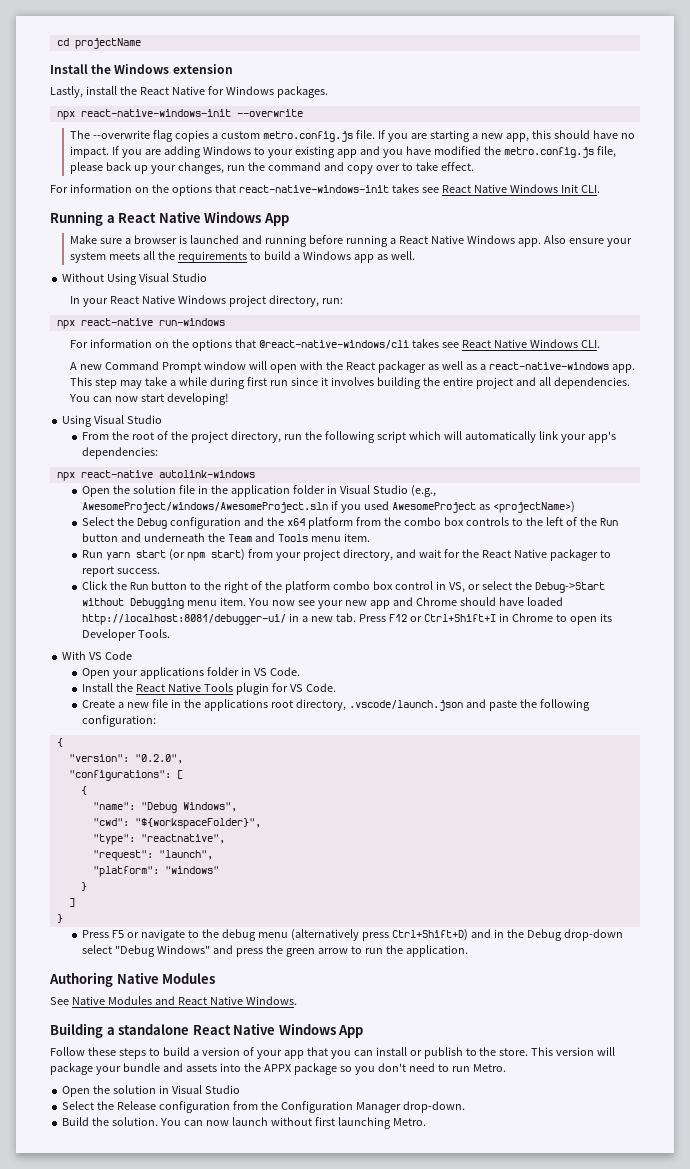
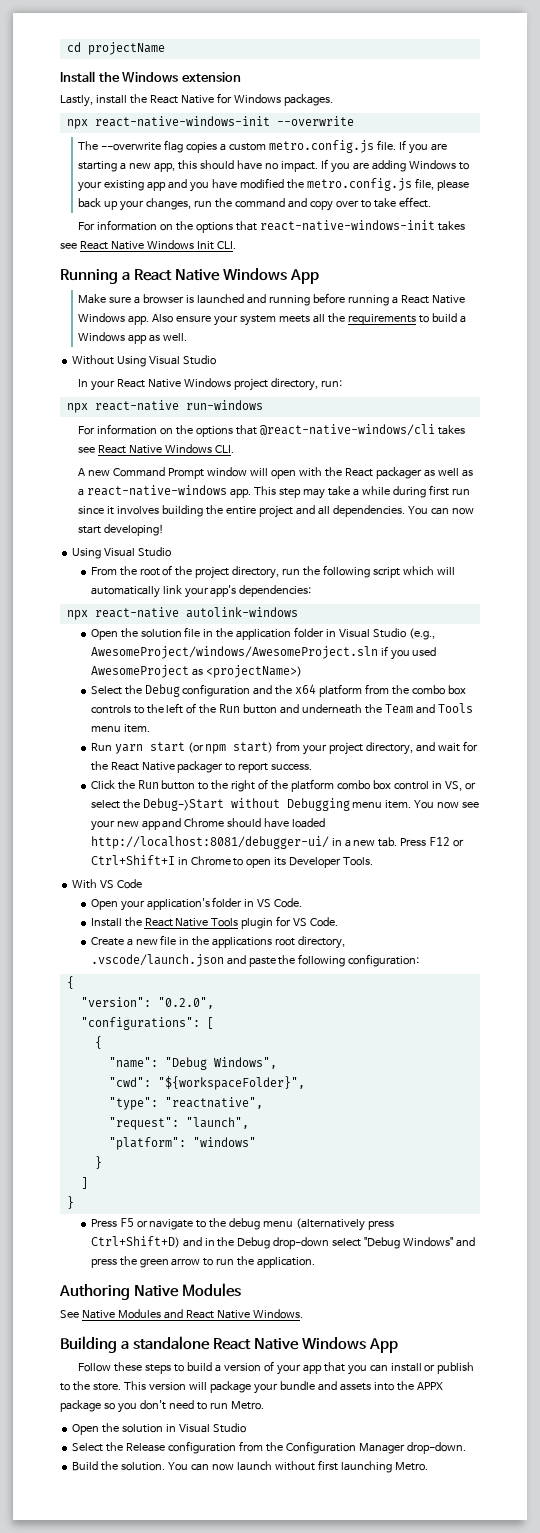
[140,667,205,679] applications -> [146,898,210,910] application's

